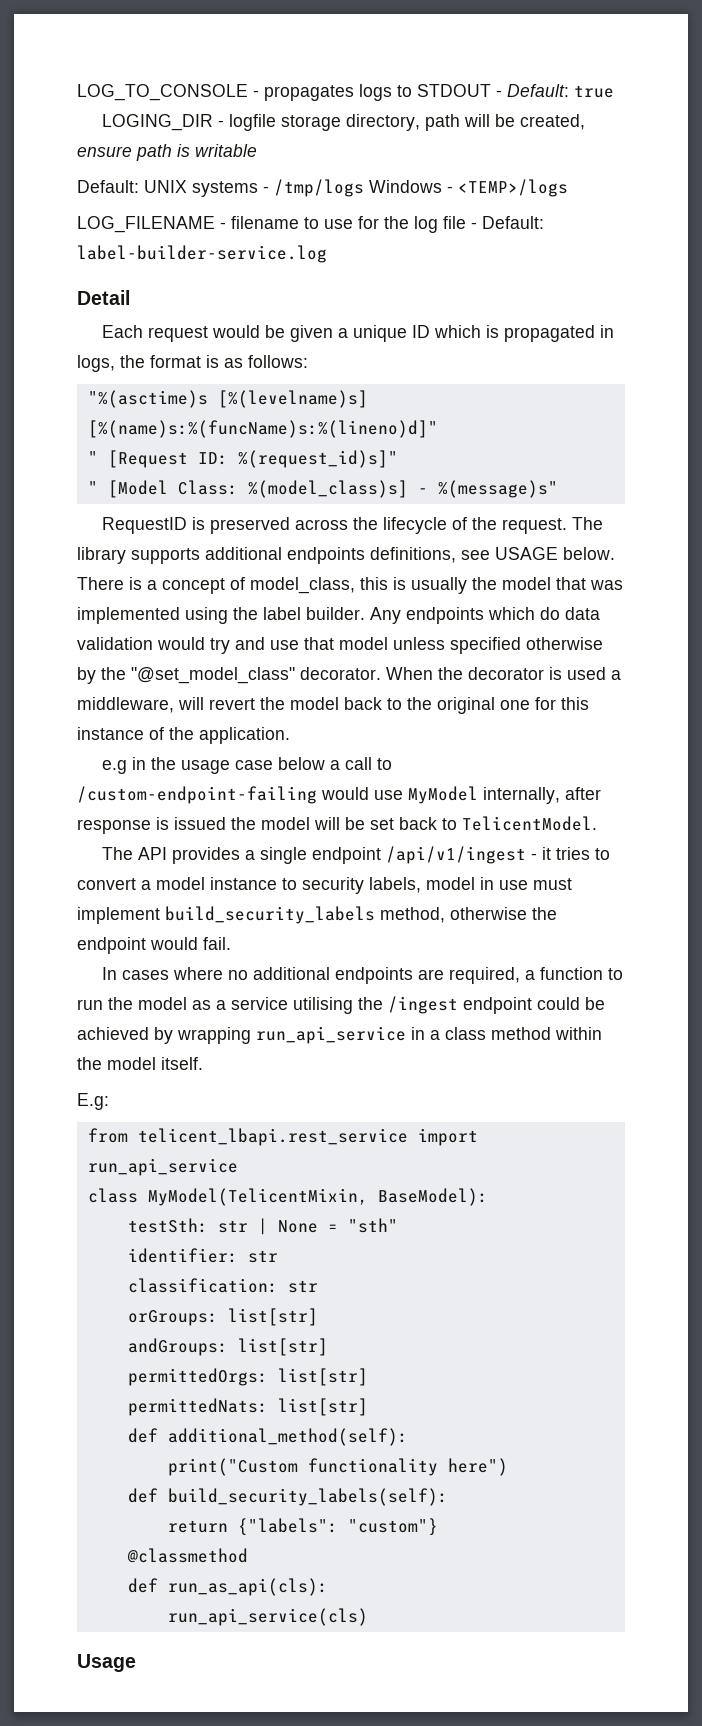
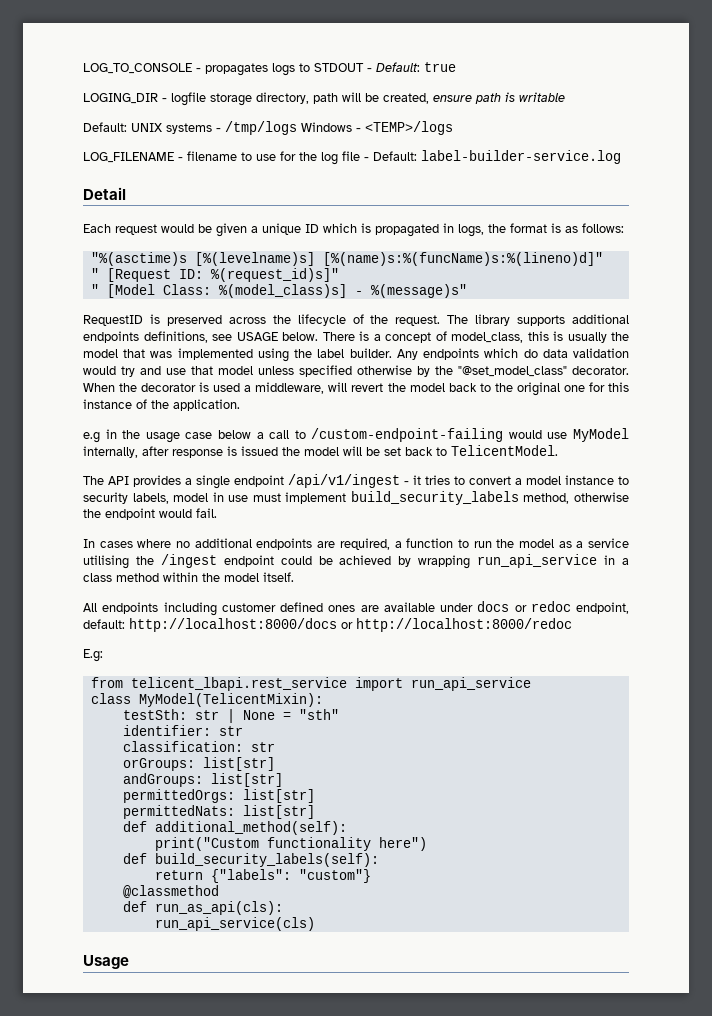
(203, 1063) none -> [83,601,629,616] [83,618,572,632] // All endpoints including customer defined ones are available under docs or redoc endpoint, default: http://localhost:8000/docs or http://localhost:8000/redoc
[147,1188,488,1206] MyModel(TelicentMixin, BaseModel): -> [138,693,323,707] MyModel(TelicentMixin):

